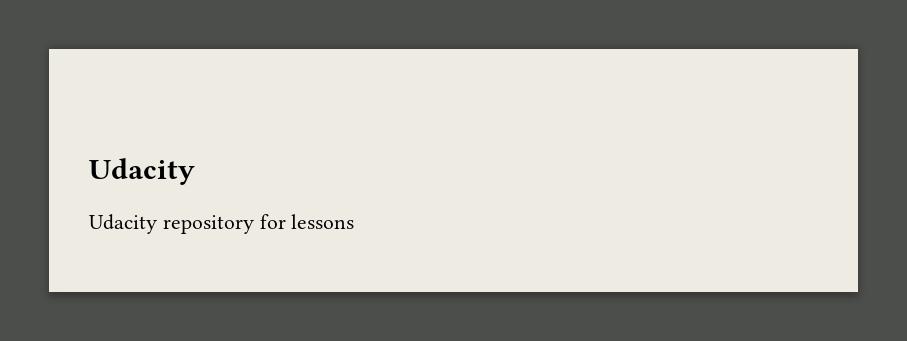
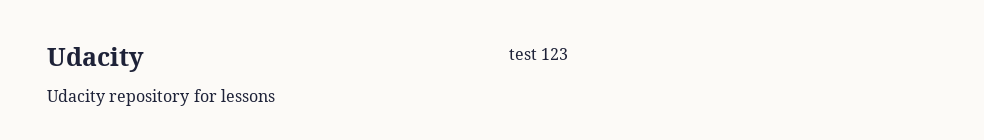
(355, 221) none -> [509,48,569,60] // test 123

